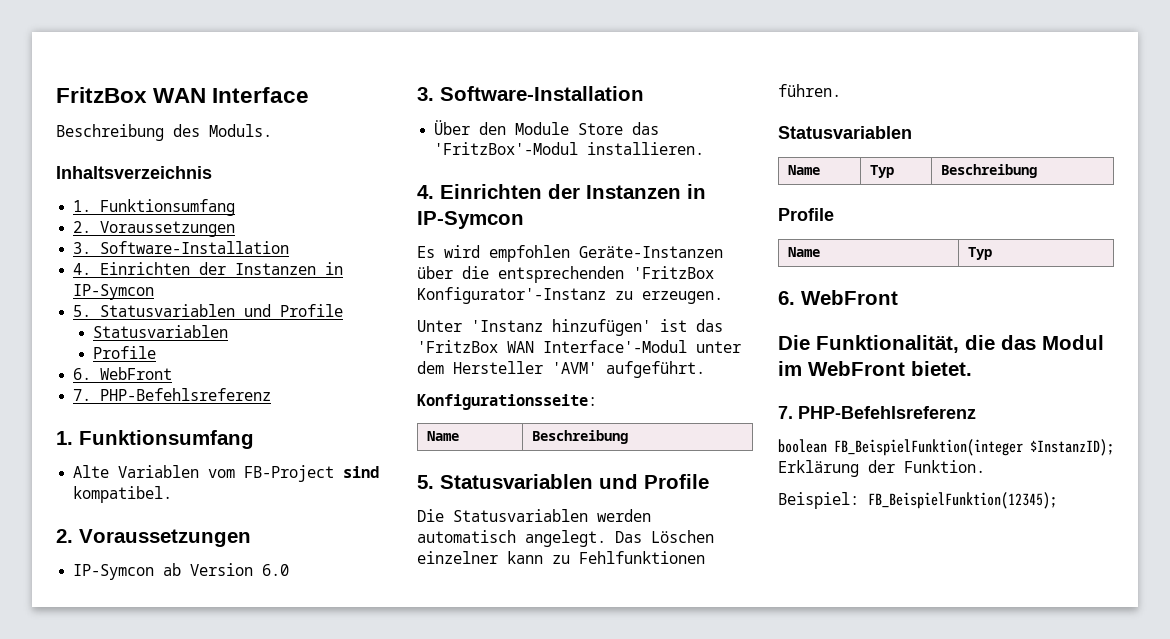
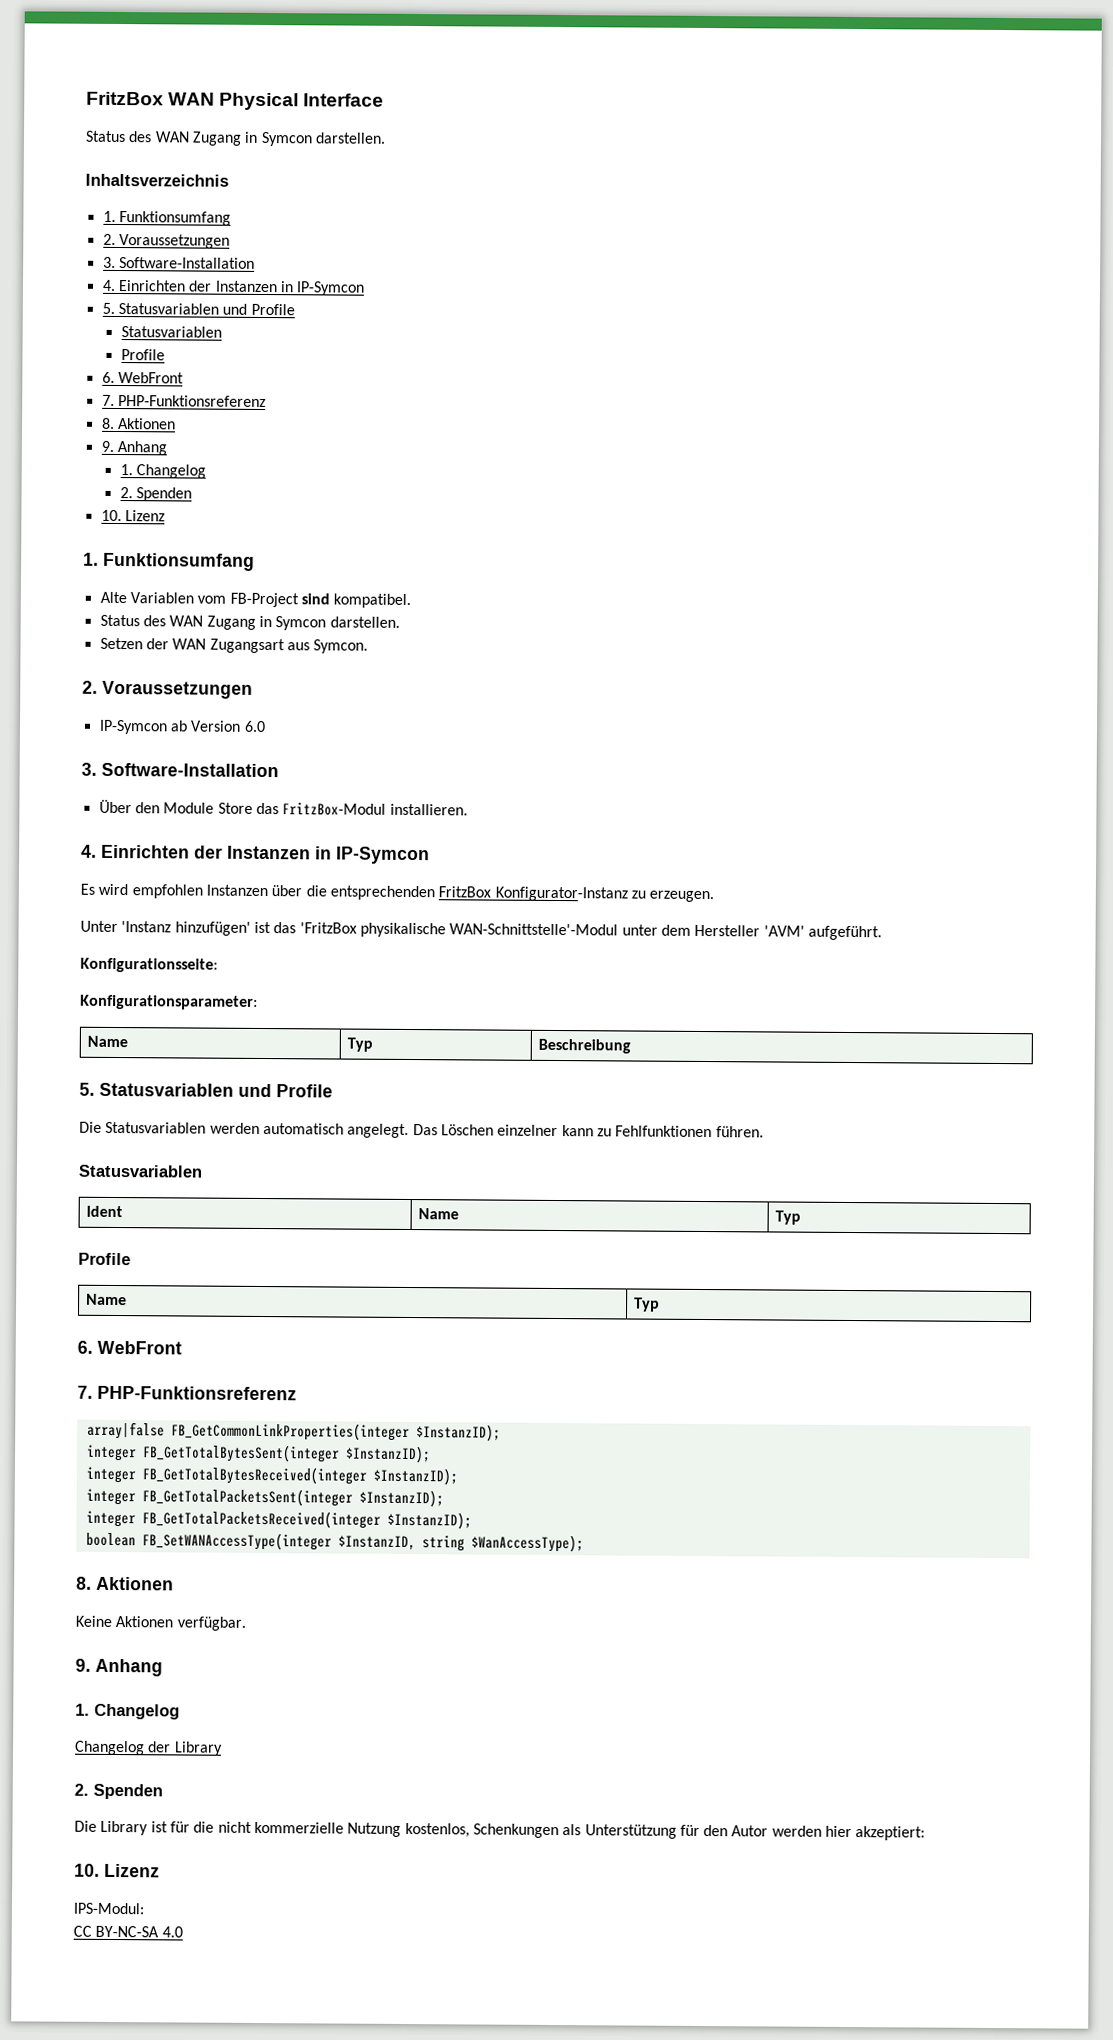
(207, 95) none -> [219,92,300,111] Physical
[56,124,272,141] Beschreibung des Moduls. -> [85,130,386,147] Status des WAN Zugang in Symcon darstellen.
[100,388,272,401] PHP-Befehlsreferenz -> [117,394,266,408] [101,417,176,430] [100,440,167,456] [119,464,207,479] [119,487,193,502] [100,509,165,522] PHP-Funktionsreferenz // 8. Aktionen // 9. Anhang // 1. Changelog // 2. Spenden // 10. Lizenz
(173, 494) none -> [99,614,400,631] [99,637,369,654] // Status des WAN Zugang in Symcon darstellen. // Setzen der WAN Zugangsart aus Symcon.
[434,142,579,155] 'FritzBox'-Modul -> [282,802,387,816] FritzBox-Modul
[579,246,723,258] Geräte-Instanzen -> [205,884,268,897] Instanzen
[633,266,714,279] [417,287,606,304] 'FritzBox Konfigurator'-Instanz -> [438,886,628,902] FritzBox Konfigurator-Instanz
[507,340,687,353] WAN Interface'-Modul -> [359,922,619,938] physikalische WAN-Schnittstelle'-Modul
[427,431,460,441] // Name -> [80,994,258,1010] [86,1035,128,1048] [346,1037,373,1052] // Konfigurationsparameter: // Name | Typ
[788,165,821,175] [870,165,895,178] [941,164,1038,178] Name | Typ | Beschreibung -> [85,1205,123,1218] [417,1208,459,1220] [774,1210,801,1225] Ident | Name | Typ
[778,335,1104,353] [778,361,972,376] [778,406,976,419] [778,439,1114,456] [778,460,985,477] [778,492,1057,509] Die Funktionalität, die das Modul im WebFront bietet. // 7. PHP-Befehlsreferenz // boolean FB_BeispielFunktion(integer $InstanzID); Erklärung der Funktion. // Beispiel: FB_BeispielFunktion(12345); -> [77,1385,297,1401] [86,1421,501,1442] [85,1444,431,1464] [85,1466,458,1486] [85,1488,444,1508] [85,1510,472,1530] [85,1532,584,1553] [76,1576,174,1591] [75,1615,246,1631] [75,1658,163,1677] [75,1703,180,1720] [74,1740,223,1756] [74,1783,163,1800] [74,1820,926,1841] [74,1863,160,1878] [73,1902,144,1915] [73,1925,183,1938] 7. PHP-Funktionsreferenz // array|false FB_GetCommonLinkProperties(integer $InstanzID); // integer FB_GetTotalBytesSent(integer $InstanzID); // integer FB_GetTotalBytesReceived(integer $InstanzID); // integer FB_GetTotalPacketsSent(integer $InstanzID); // integer FB_GetTotalPacketsReceived(integer $InstanzID); // boolean FB_SetWANAccessType(integer $InstanzID, string $WanAccessType); // 8. Aktionen // Keine Aktionen verfügbar. // 9. Anhang // 1. Changelog // Changelog der Library // 2. Spenden // Die Library ist für die nicht kommerzielle Nutzung kostenlos, Schenkungen als Unterstützung für den Autor werden hier akzeptiert: // 10. Lizenz // IPS-Modul: // CC BY-NC-SA 4.0

